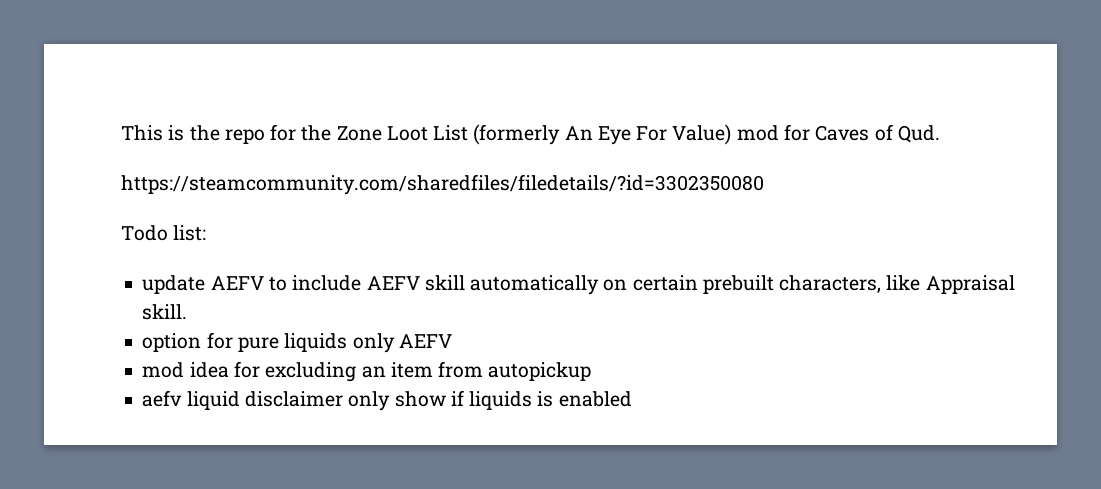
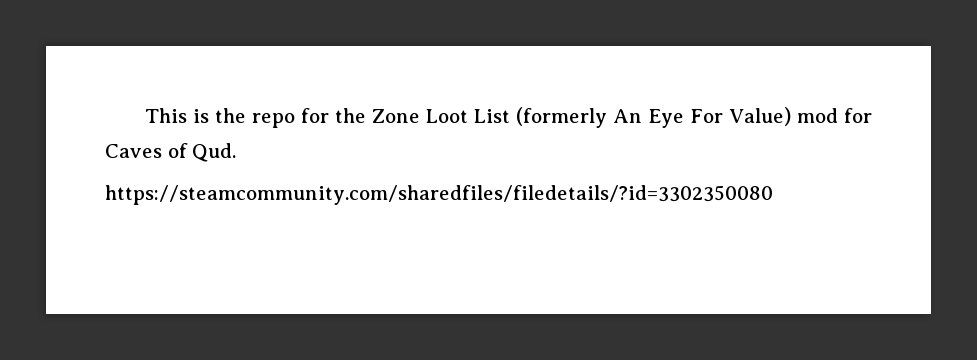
[121,225,207,241] [142,275,1015,295] [142,304,188,320] [142,332,452,353] [142,361,592,382] [142,390,632,411] // Todo list: // update AEFV to include AEFV skill automatically on certain prebuilt characters, like Appraisal skill. // option for pure liquids only AEFV // mod idea for excluding an item from autopickup // aefv liquid disclaimer only show if liquids is enabled -> (773, 195) none

